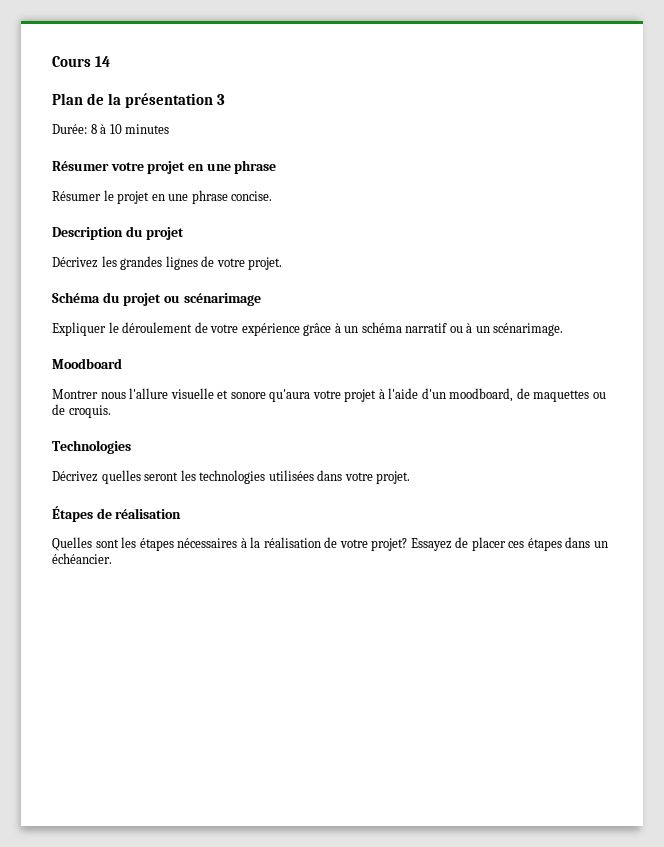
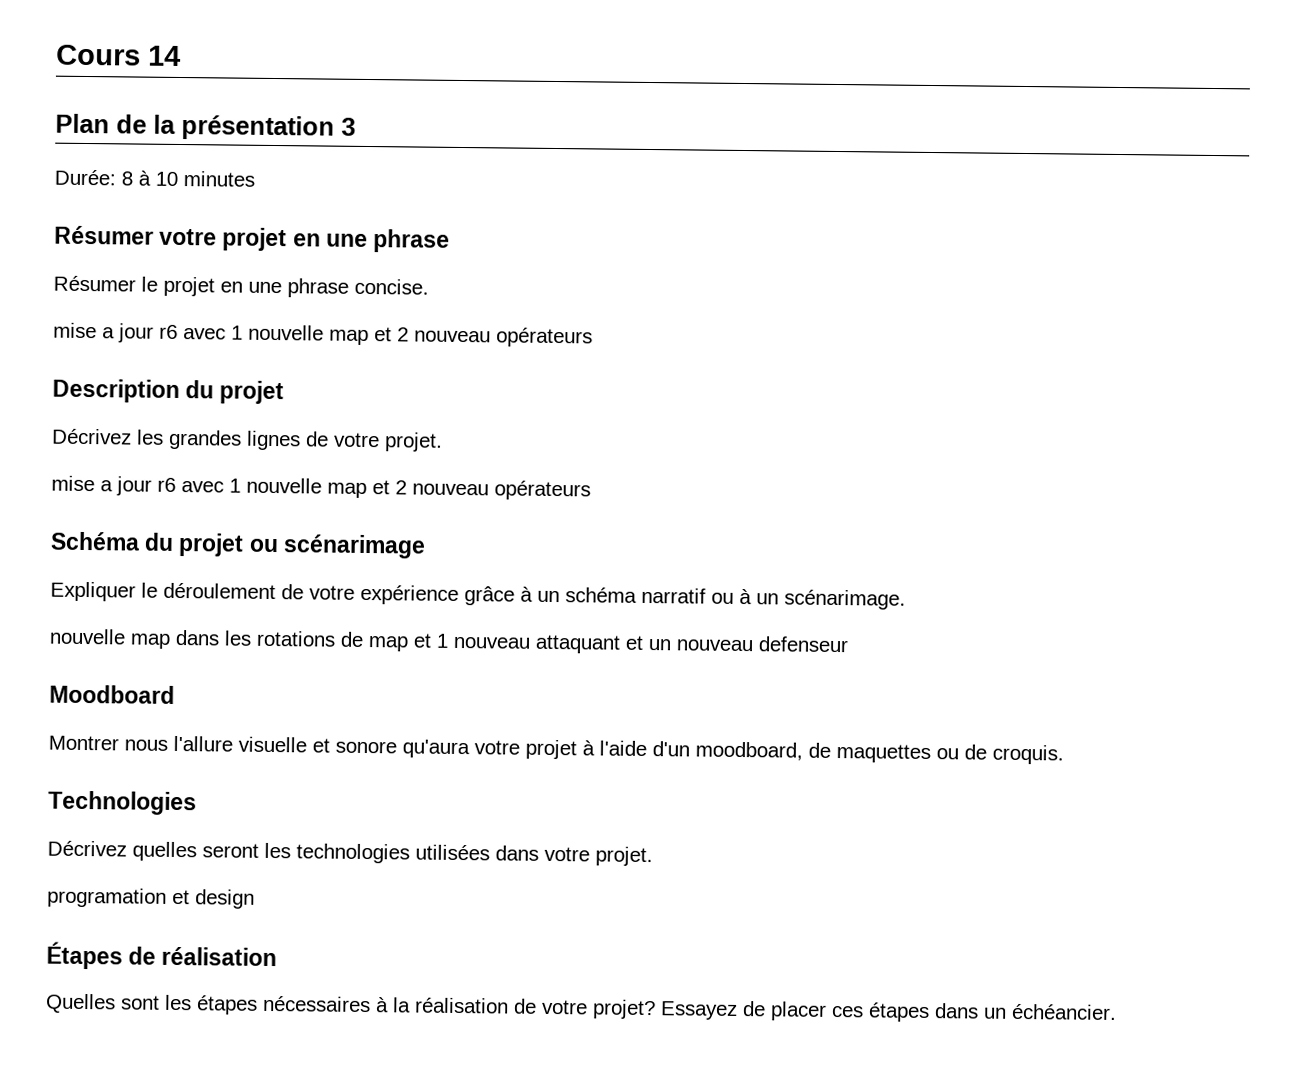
(273, 196) none -> [53,322,593,348] // mise a jour r6 avec 1 nouvelle map et 2 nouveau opérateurs
(283, 263) none -> [51,475,591,501] // mise a jour r6 avec 1 nouvelle map et 2 nouveau opérateurs
(564, 329) none -> [49,628,849,654] // nouvelle map dans les rotations de map et 1 nouveau attaquant et un nouveau defenseur
(411, 477) none -> [47,887,255,909] // programation et design

